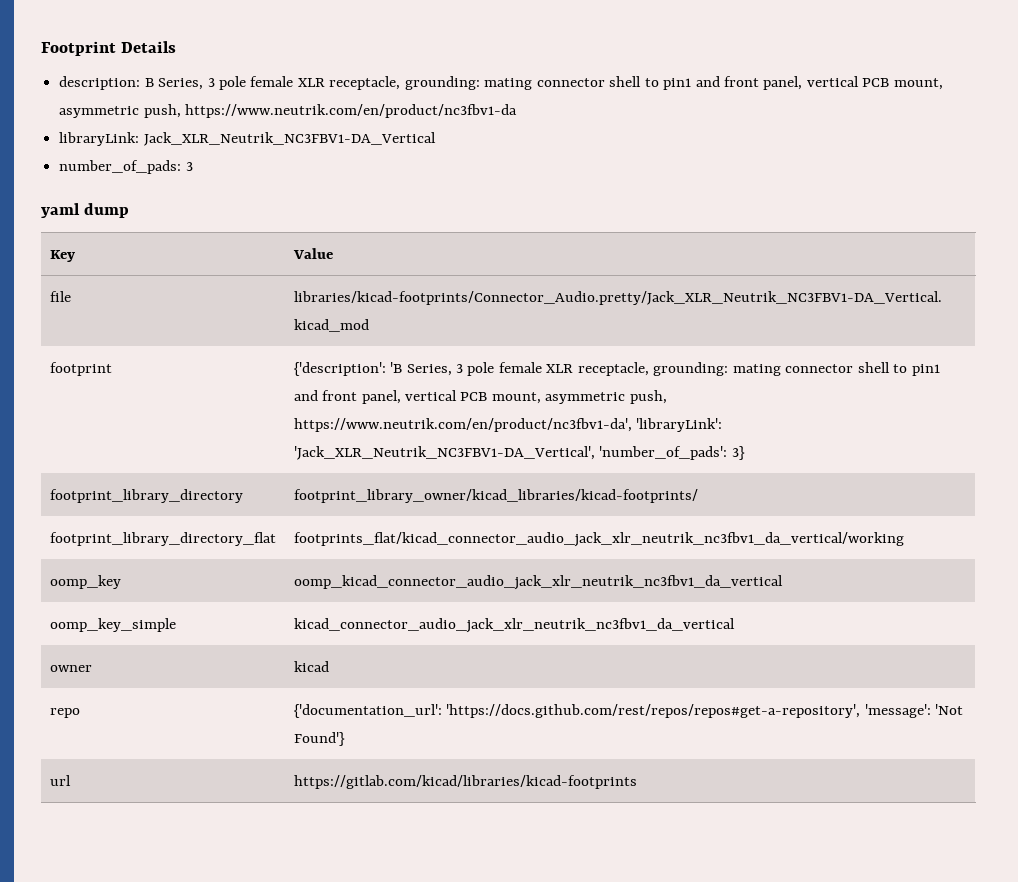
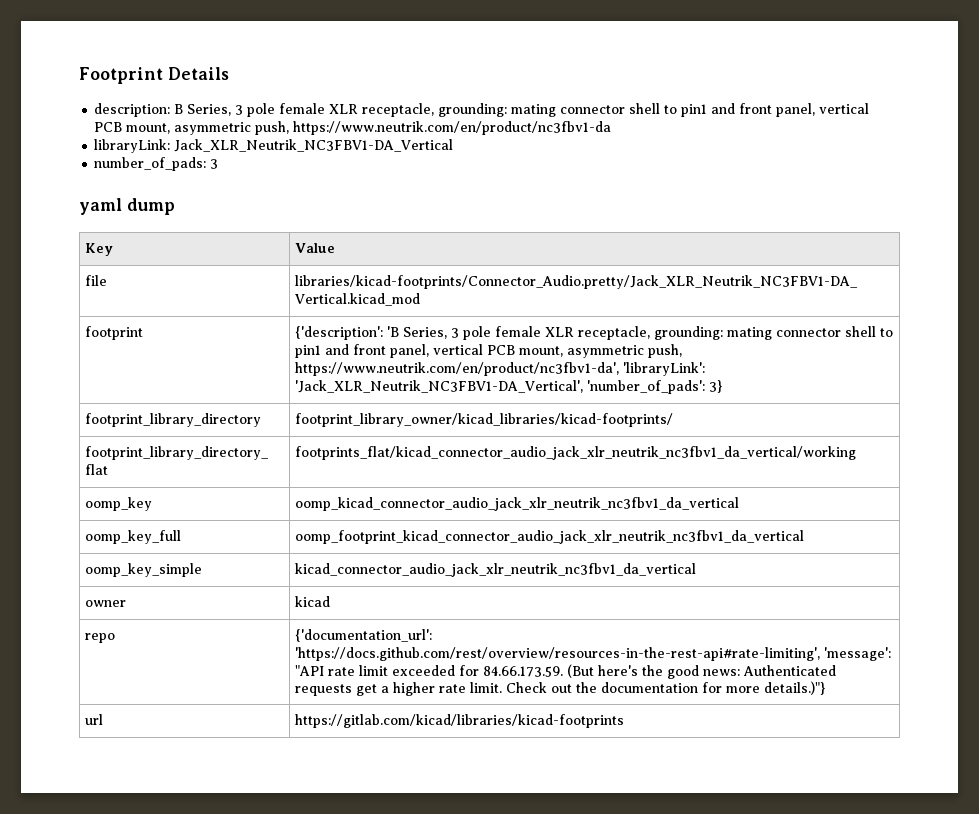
(783, 582) none -> [84,530,181,544] [294,530,804,544] // oomp_key_full | oomp_footprint_kicad_connector_audio_jack_xlr_neutrik_nc3fbv1_da_vertical
[446,704,964,718] [293,732,345,746] 'https://docs.github.com/rest/repos/repos#get-a-repository', 'message': 'Not Found'} -> [294,647,891,661] [294,664,836,679] [294,681,825,696] 'https://docs.github.com/rest/overview/resources-in-the-rest-api#rate-limiting', 'message': "API rate limit exceeded for 84.66.173.59. (But here's the good news: Authenticated requests get a higher rate limit. Check out the documentation for more details.)"}

